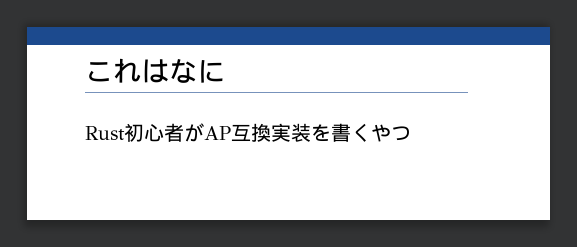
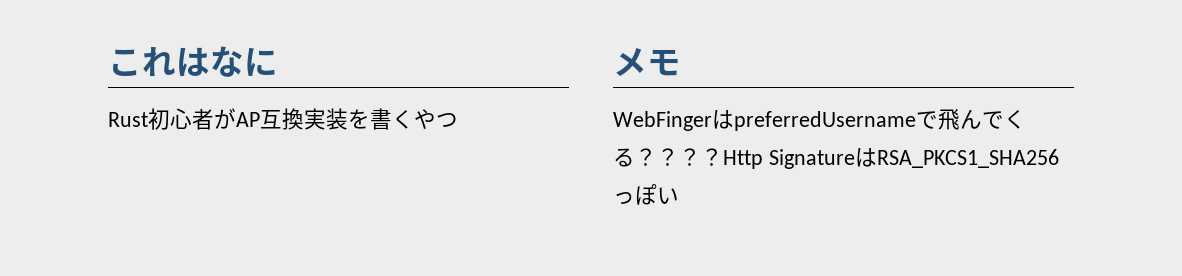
(411, 133) none -> [613,47,681,76] [613,108,1026,131] [613,148,1059,169] [613,184,679,205] // メモ // WebFingerはpreferredUsernameで飛んでくる？？？？Http SignatureはRSA_PKCS1_SHA256っぽい

